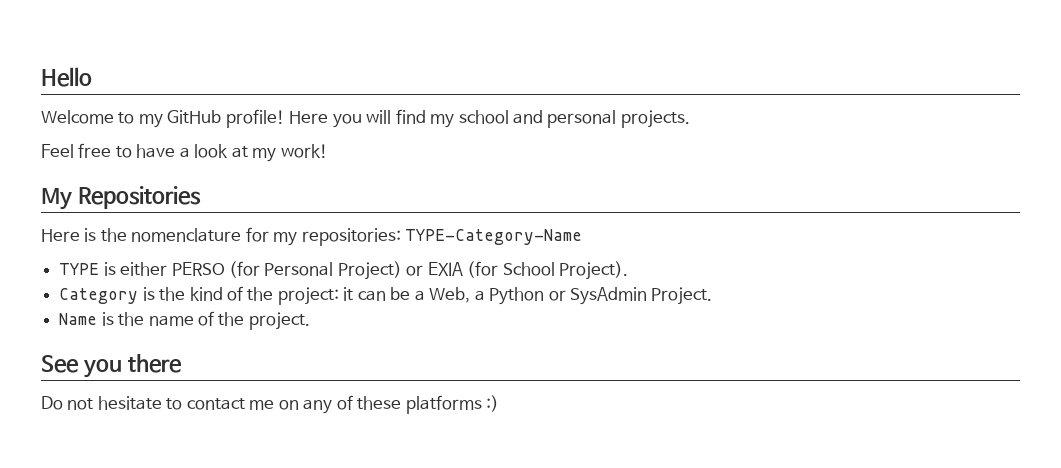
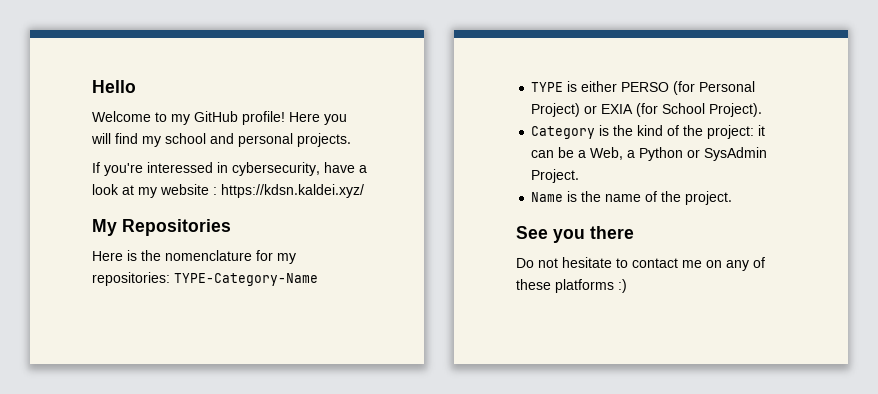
[41,143,132,158] Feel free to -> [92,162,320,176] If you're interessed in cybersecurity,
[280,144,328,158] work! -> [160,184,364,198] website : https://kdsn.kaldei.xyz/

